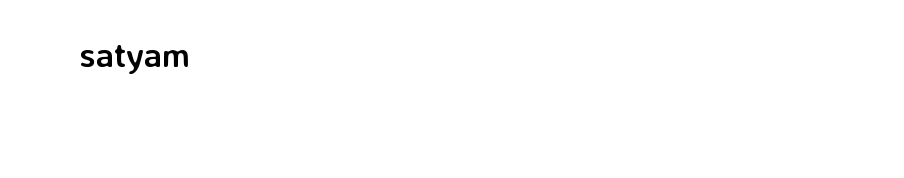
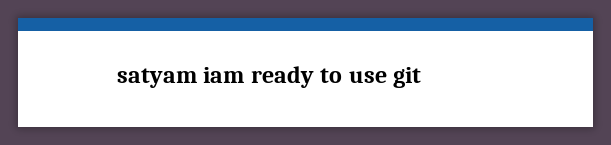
(190, 59) none -> [203,66,422,88] iam ready to use git

